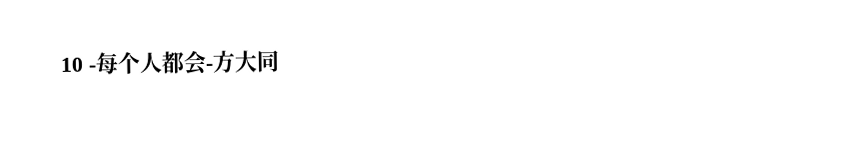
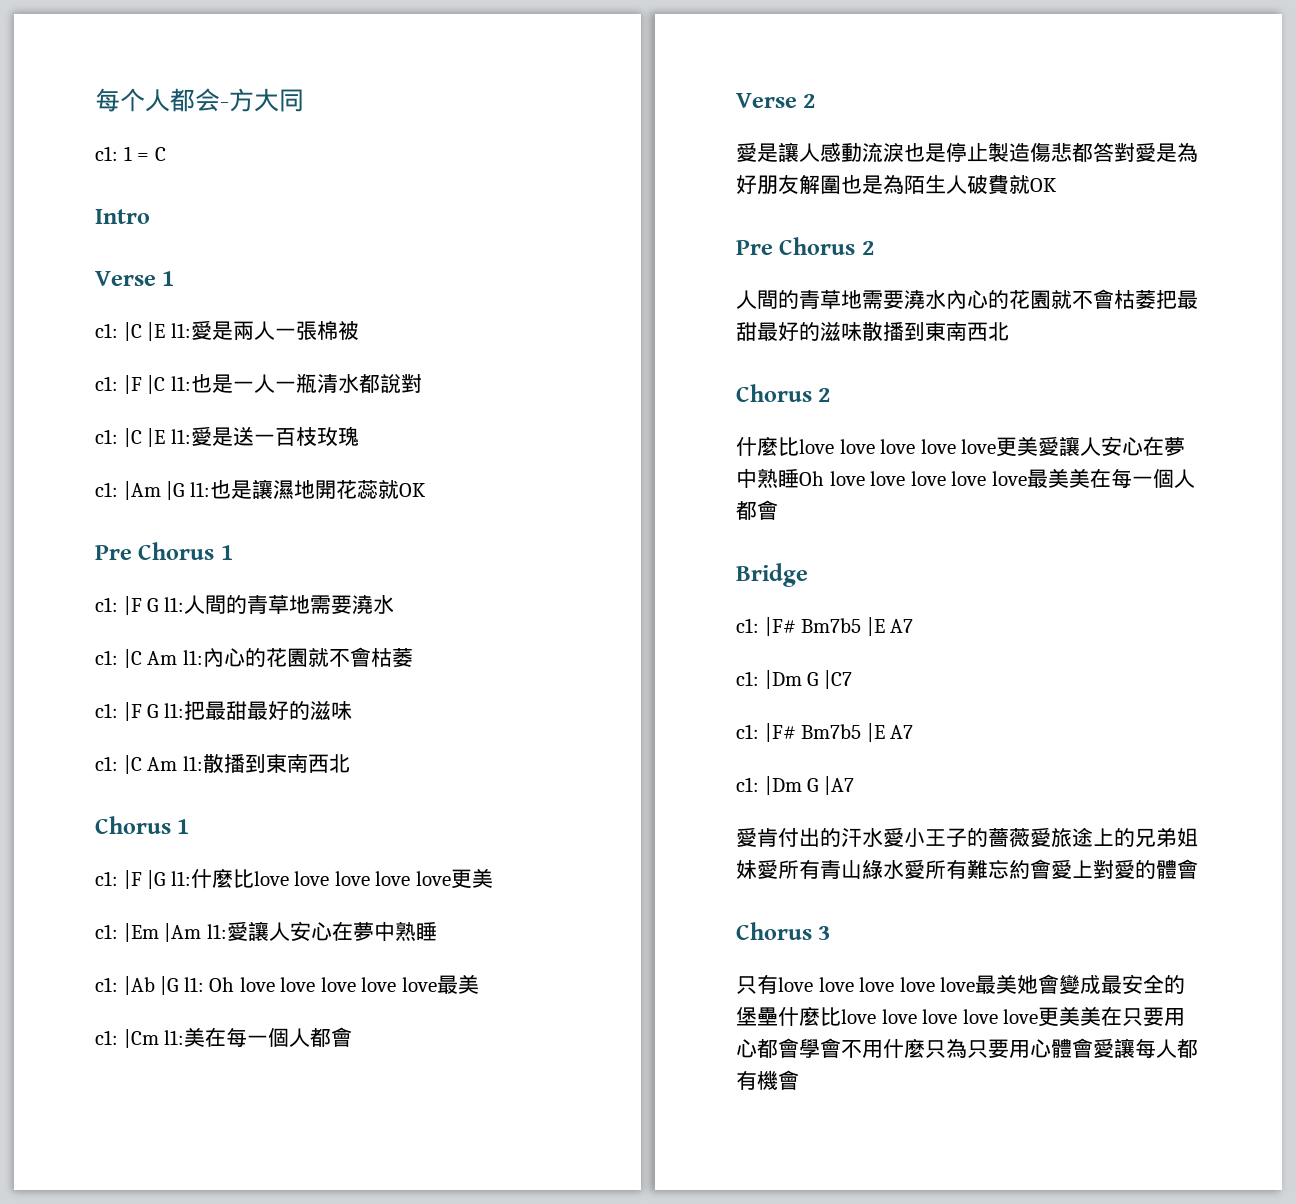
[60,57,96,72] 10 - -> (95, 100) none
(279, 61) none -> [95,146,166,161] [95,209,150,224] [95,271,175,286] [95,320,359,341] [95,373,422,394] [95,426,359,447] [95,479,426,500] [95,542,233,560] [95,594,394,615] [95,647,413,668] [95,700,352,721] [95,754,350,774] [95,816,190,834] [95,868,493,889] [95,921,437,942] [95,974,479,995] [95,1027,353,1048] [736,93,816,108] [736,142,1198,162] [736,174,1057,195] [736,237,874,255] [736,289,1198,310] [736,321,1009,341] [736,384,831,402] [736,436,1186,457] [736,468,1195,489] [736,500,778,520] [736,563,808,587] [736,617,914,636] [736,670,852,689] [736,723,914,742] [736,776,854,795] [736,827,1198,848] [736,859,1198,880] [736,922,831,940] [736,974,1186,994] [736,1006,1186,1027] [736,1038,1198,1059] [736,1070,799,1090] // c1: 1 = C // Intro // Verse 1 // c1: |C |E l1:愛是兩人一張棉被 // c1: |F |C l1:也是一人一瓶清水都說對 // c1: |C |E l1:愛是送一百枝玫瑰 // c1: |Am |G l1:也是讓濕地開花蕊就OK // Pre Chorus 1 // c1: |F G l1:人間的青草地需要澆水 // c1: |C Am l1:內心的花園就不會枯萎 // c1: |F G l1:把最甜最好的滋味 // c1: |C Am l1:散播到東南西北 // Chorus 1 // c1: |F |G l1:什麼比love love love love love更美 // c1: |Em |Am l1:愛讓人安心在夢中熟睡 // c1: |Ab |G l1: Oh love love love love love最美 // c1: |Cm l1:美在每一個人都會 // Verse 2 // 愛是讓人感動流淚也是停止製造傷悲都答對愛是為好朋友解圍也是為陌生人破費就OK // Pre Chorus 2 // 人間的青草地需要澆水內心的花園就不會枯萎把最甜最好的滋味散播到東南西北 // Chorus 2 // 什麼比love love love love love更美愛讓人安心在夢中熟睡Oh love love love love love最美美在每一個人都會 // Bridge // c1: |F# Bm7b5 |E A7 // c1: |Dm G |C7 // c1: |F# Bm7b5 |E A7 // c1: |Dm G |A7 // 愛肯付出的汗水愛小王子的薔薇愛旅途上的兄弟姐妹愛所有青山綠水愛所有難忘約會愛上對愛的體會 // Chorus 3 // 只有love love love love love最美她會變成最安全的堡壘什麼比love love love love love更美美在只要用心都會學會不用什麼只為只要用心體會愛讓每人都有機會

